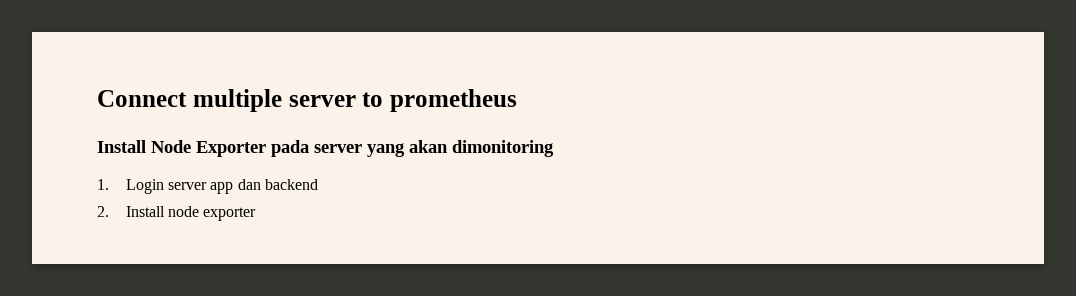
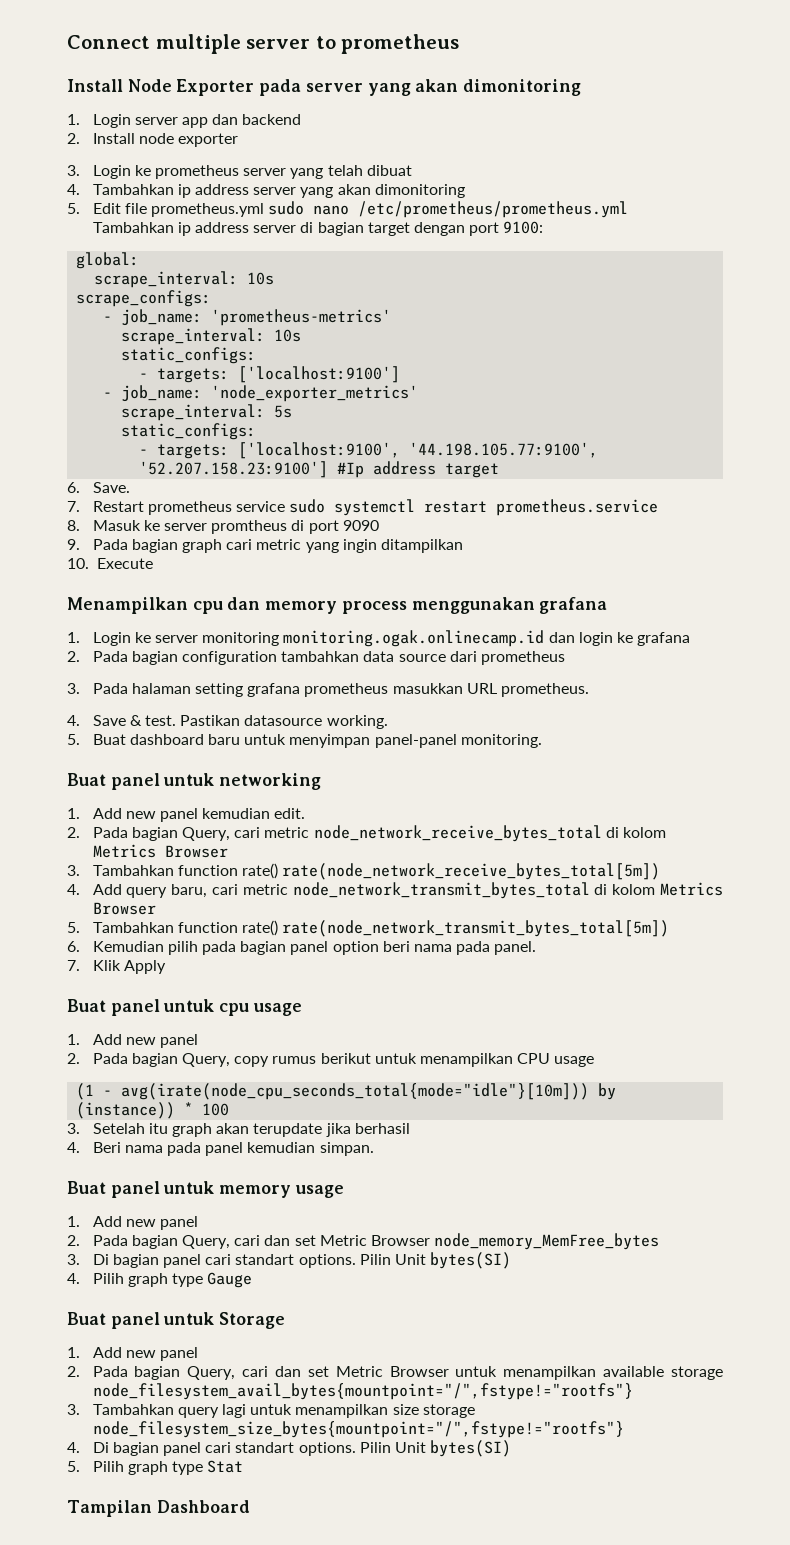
(257, 214) none -> [67,165,412,179] [67,184,465,198] [67,201,629,218] [92,221,544,236] [76,252,140,269] [94,271,275,288] [76,290,212,307] [103,309,392,326] [121,328,302,345] [121,347,257,364] [139,366,401,383] [103,385,419,402] [121,404,293,421] [121,423,257,440] [139,442,599,459] [139,461,500,478] [67,482,130,493] [67,499,659,516] [67,520,379,534] [67,539,463,553] [67,558,153,569] [67,597,608,614] [67,630,691,647] [67,651,565,665] [67,683,589,697] [67,715,388,729] [67,734,542,748] [67,773,322,790] [67,808,306,822] [67,825,666,842] [92,844,228,858] [67,863,661,880] [67,882,723,899] [92,902,156,915] [67,920,670,937] [67,941,537,955] [67,960,166,974] [67,999,302,1016] [67,1034,198,1048] [67,1053,595,1067] [76,1083,617,1100] [76,1102,230,1119] [67,1123,410,1137] [67,1142,374,1156] [67,1181,344,1198] [67,1216,198,1230] [67,1233,660,1250] [67,1252,512,1269] [67,1272,253,1288] [67,1312,286,1329] [67,1347,198,1361] [67,1366,723,1380] [92,1383,633,1400] [67,1404,475,1418] [92,1421,624,1438] [67,1440,512,1457] [67,1460,244,1475] [67,1500,250,1517] // 3. Login ke prometheus server yang telah dibuat // 4. Tambahkan ip address server yang akan dimonitoring // 5. Edit file prometheus.yml sudo nano /etc/prometheus/prometheus.yml // Tambahkan ip address server di bagian target dengan port 9100: // global: // scrape_interval: 10s // scrape_configs: // - job_name: 'prometheus-metrics' // scrape_interval: 10s // static_configs: // - targets: ['localhost:9100'] // - job_name: 'node_exporter_metrics' // scrape_interval: 5s // static_configs: // - targets: ['localhost:9100', '44.198.105.77:9100', '52.207.158.23:9100'] #Ip address target // 6. Save. // 7. Restart prometheus service sudo systemctl restart prometheus.service // 8. Masuk ke server promtheus di port 9090 // 9. Pada bagian graph cari metric yang ingin ditampilkan // 10. Execute // Menampilkan cpu dan memory process menggunakan grafana // 1. Login ke server monitoring monitoring.ogak.onlinecamp.id dan login ke grafana // 2. Pada bagian configuration tambahkan data source dari prometheus // 3. Pada halaman setting grafana prometheus masukkan URL prometheus. // 4. Save & test. Pastikan datasource working. // 5. Buat dashboard baru untuk menyimpan panel-panel monitoring. // Buat panel untuk networking // 1. Add new panel kemudian edit. // 2. Pada bagian Query, cari metric node_network_receive_bytes_total di kolom Metrics Browser // 3. Tambahkan function rate() rate(node_network_receive_bytes_total[5m]) // 4. Add query baru, cari metric node_network_transmit_bytes_total di kolom Metrics Browser // 5. Tambahkan function rate() rate(node_network_transmit_bytes_total[5m]) // 6. Kemudian pilih pada bagian panel option beri nama pada panel. // 7. Klik Apply // Buat panel untuk cpu usage // 1. Add new panel // 2. Pada bagian Query, copy rumus berikut untuk menampilkan CPU usage // (1 - avg(irate(node_cpu_seconds_total{mode="idle"}[10m])) by (instance)) * 100 // 3. Setelah itu graph akan terupdate jika berhasil // 4. Beri nama pada panel kemudian simpan. // Buat panel untuk memory usage // 1. Add new panel // 2. Pada bagian Query, cari dan set Metric Browser node_memory_MemFree_bytes // 3. Di bagian panel cari standart options. Pilin Unit bytes(SI) // 4. Pilih graph type Gauge // Buat panel untuk Storage // 1. Add new panel // 2. Pada bagian Query, cari dan set Metric Browser untuk menampilkan available storage node_filesystem_avail_bytes{mountpoint="/",fstype!="rootfs"} // 3. Tambahkan query lagi untuk menampilkan size storage node_filesystem_size_bytes{mountpoint="/",fstype!="rootfs"} // 4. Di bagian panel cari standart options. Pilin Unit bytes(SI) // 5. Pilih graph type Stat // Tampilan Dashboard

